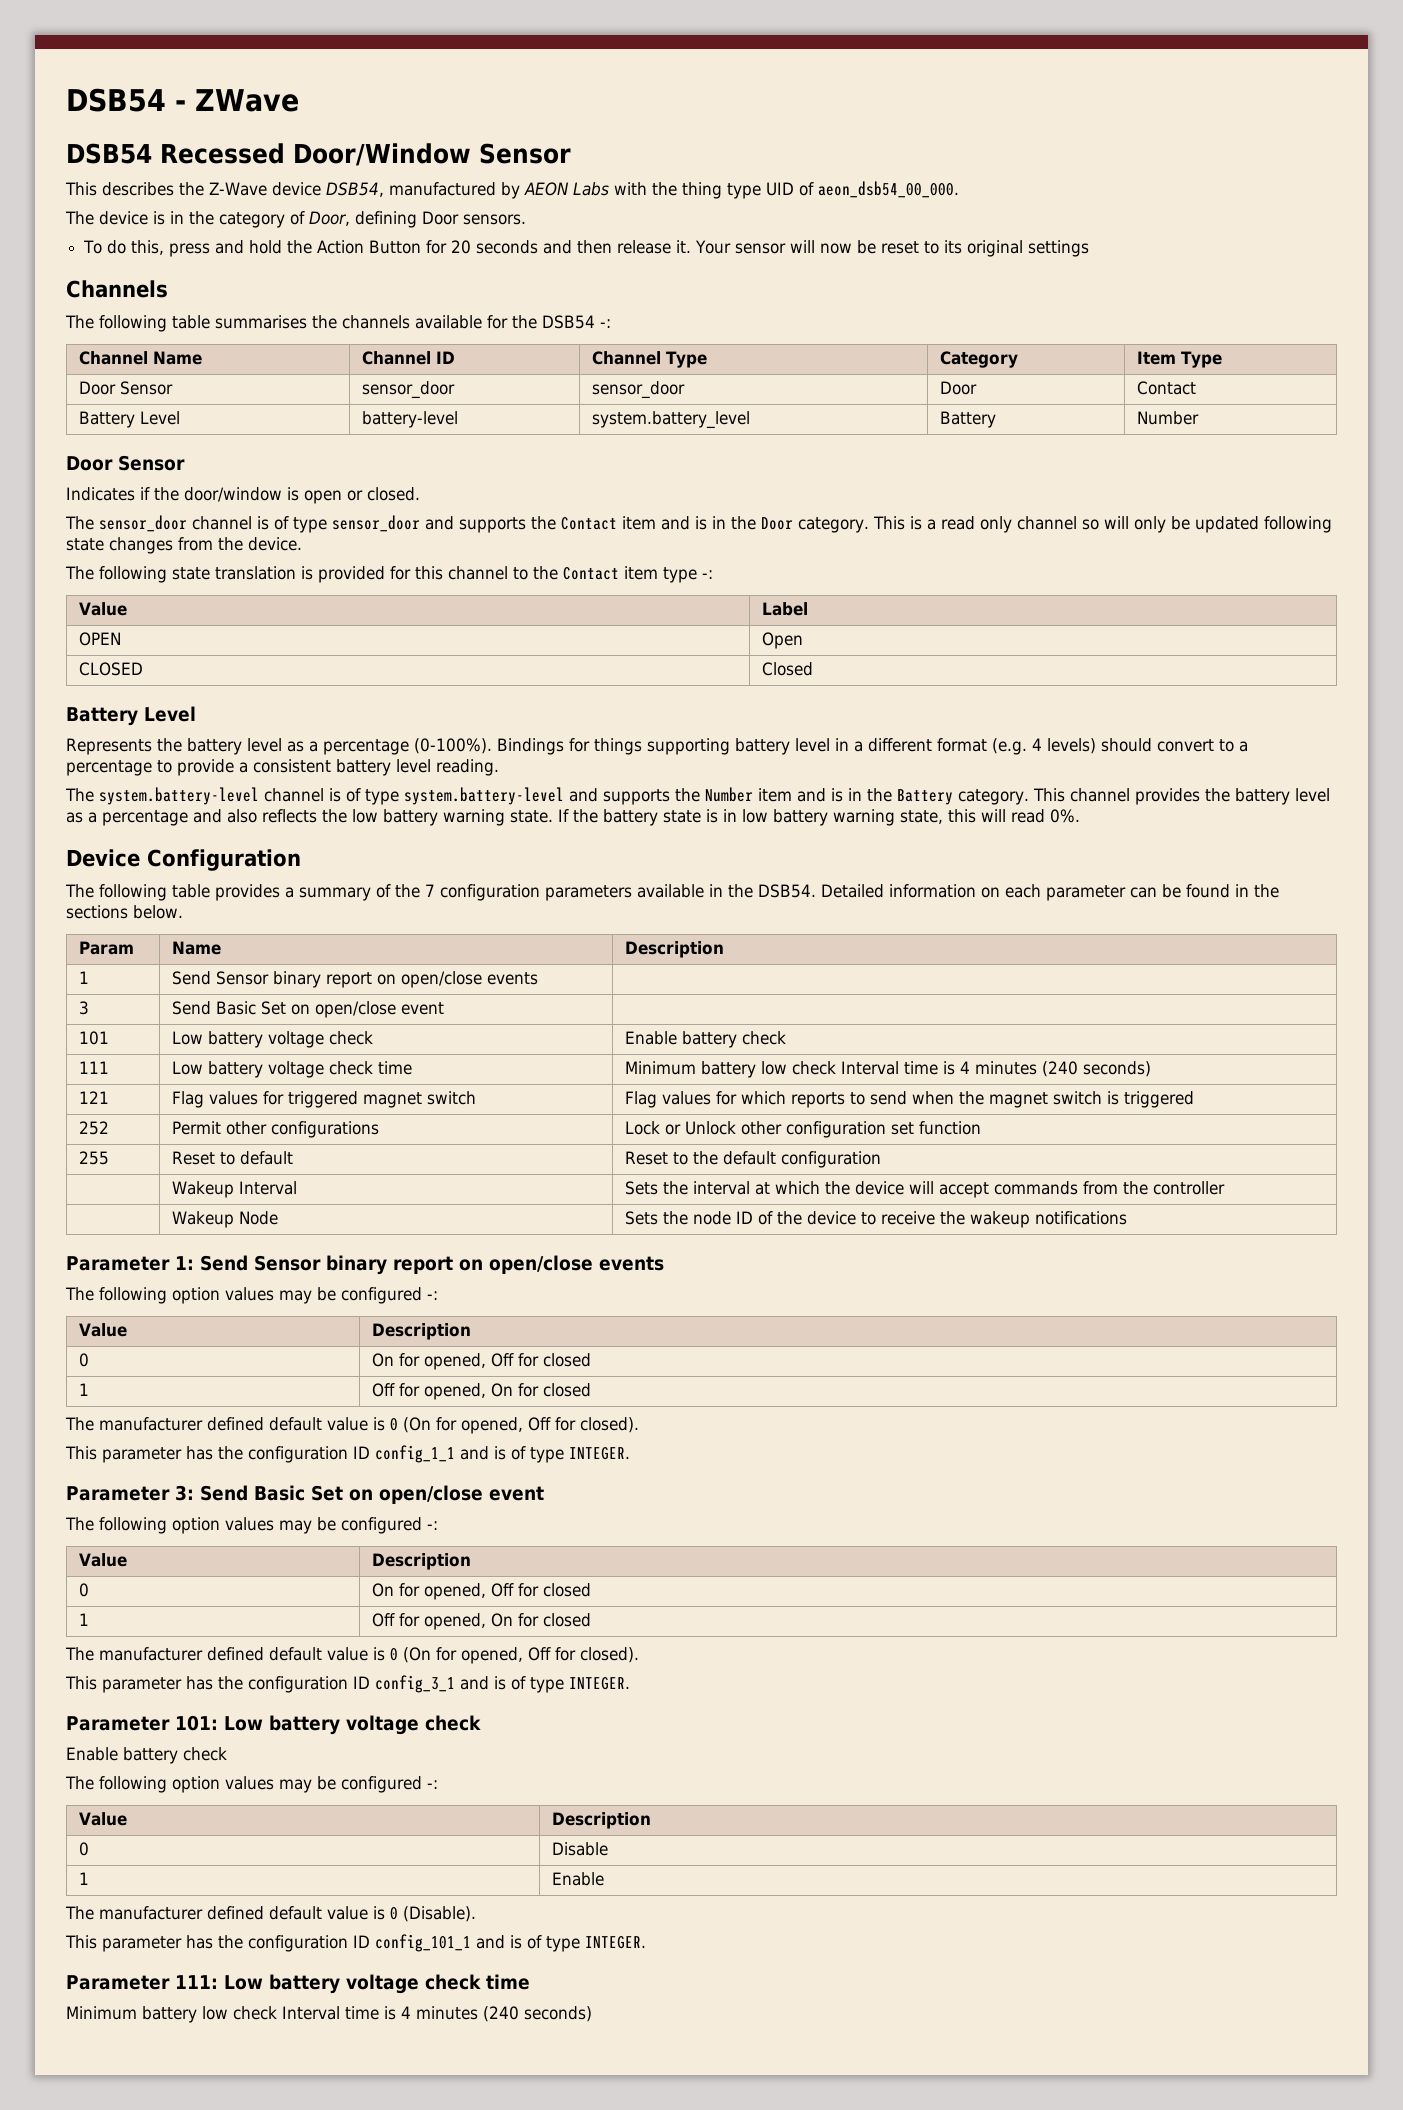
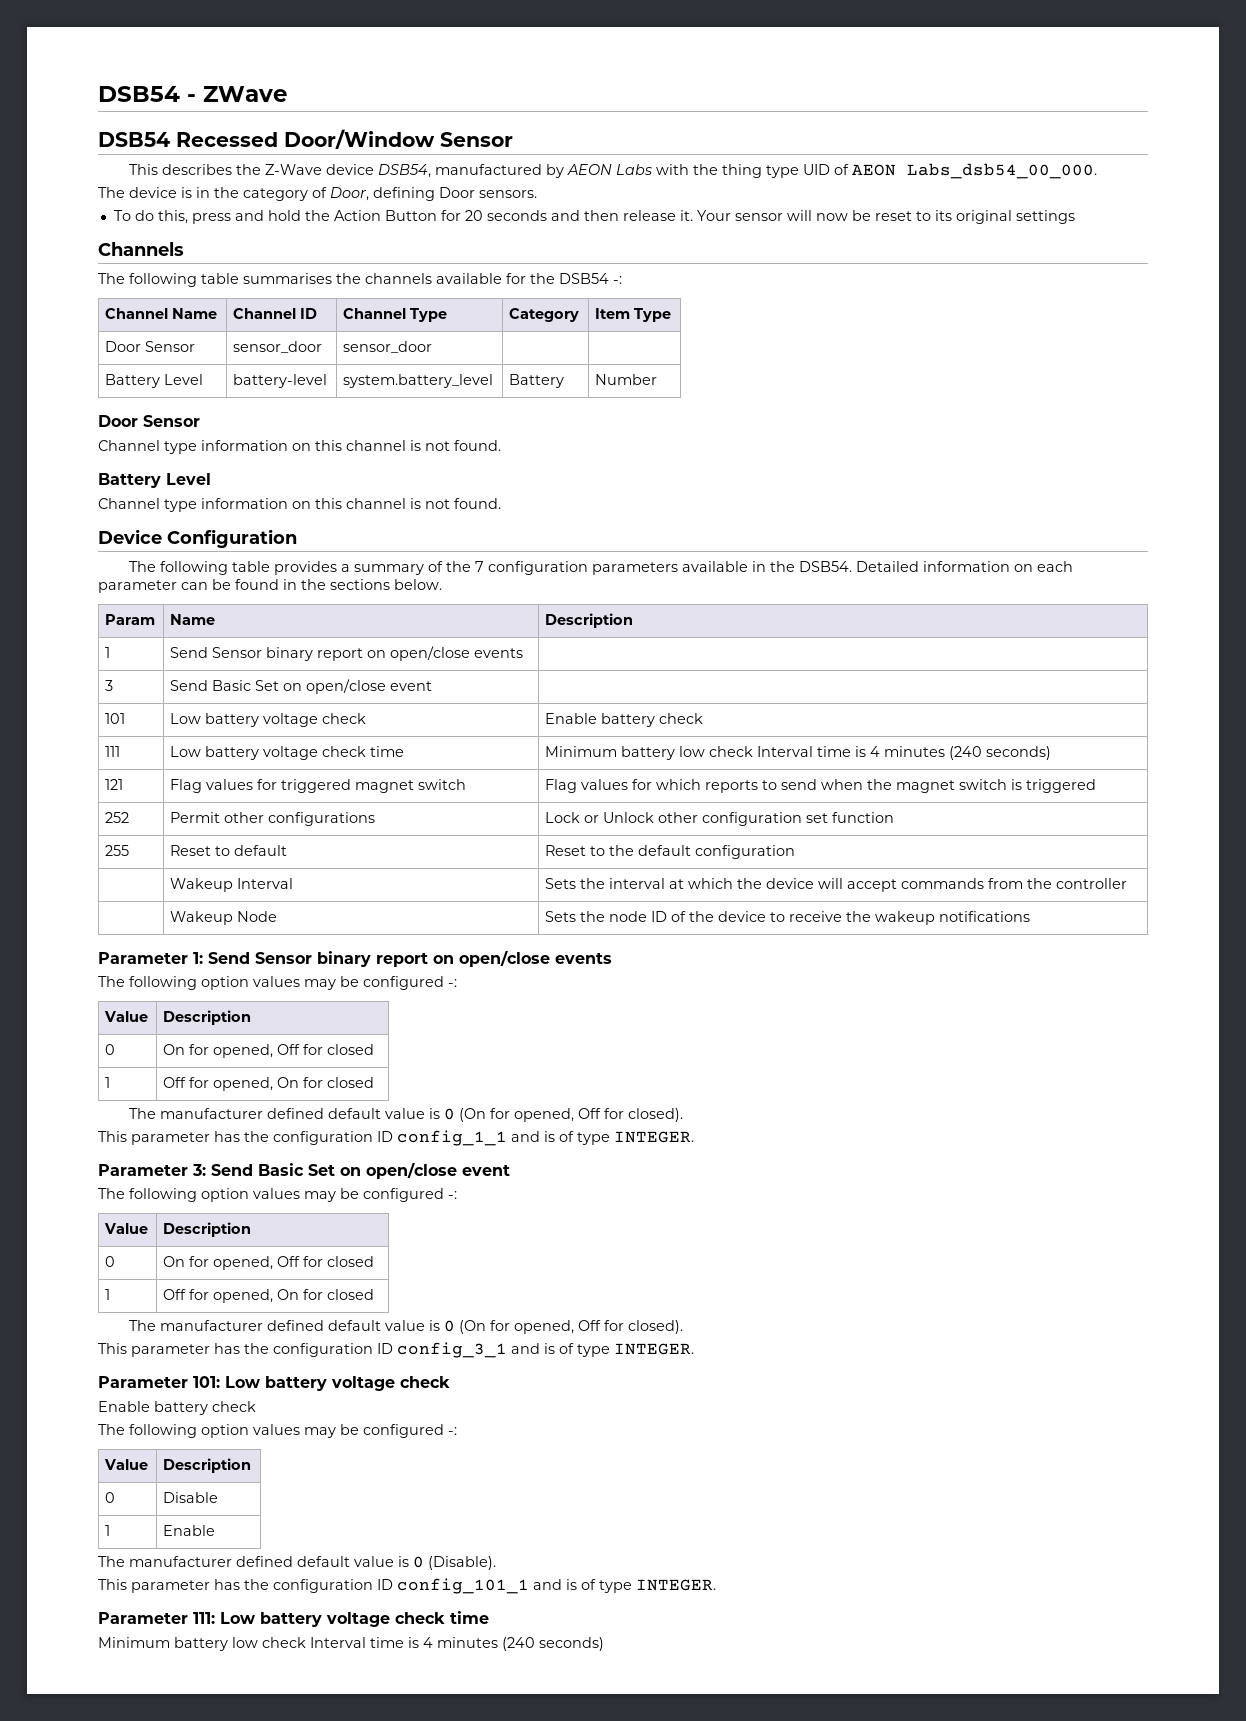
[817,181,959,198] aeon_dsb54_00_000. -> [852,163,1098,179] AEON Labs_dsb54_00_000.
[940,381,978,395] [1137,381,1197,395] Door | Contact -> (433, 347) |
[66,487,420,504] [65,515,1332,533] [66,537,302,554] [65,566,713,583] [79,602,128,616] [762,602,809,616] [79,632,122,646] [762,632,804,649] [79,662,144,676] [762,662,814,676] [66,706,196,726] [66,738,1248,755] [66,759,499,776] [65,787,1330,805] [66,809,1080,826] Indicates if the door/window is open or closed. // The sensor_door channel is of type sensor_door and supports the Contact item and is in the Door category. This is a read only channel so will only be updated following state changes from the device. // The following state translation is provided for this channel to the Contact item type -: // Value | Label // OPEN | Open // CLOSED | Closed // Battery Level // Represents the battery level as a percentage (0-100%). Bindings for things supporting battery level in a different format (e.g. 4 levels) should convert to a percentage to provide a consistent battery level reading. // The system.battery-level channel is of type system.battery-level and supports the Number item and is in the Battery category. This channel provides the battery level as a percentage and also reflects the low battery warning state. If the battery state is in low battery warning state, this will read 0%. -> [98,440,501,454] [98,473,211,488] [98,498,501,512] Channel type information on this channel is not found. // Battery Level // Channel type information on this channel is not found.

